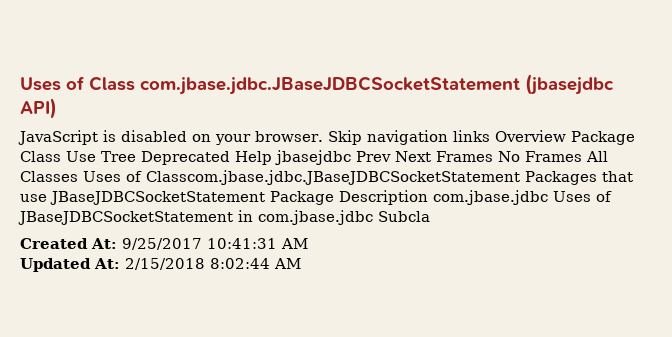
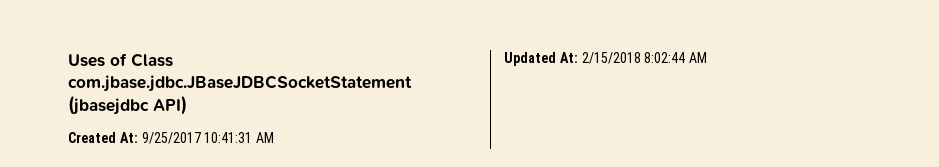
[18,130,635,145] [20,150,608,165] [20,170,633,185] [20,190,612,205] [18,210,430,225] // JavaScript is disabled on your browser. Skip navigation links Overview Package Class Use Tree Deprecated Help jbasejdbc Prev Next Frames No Frames All Classes Uses of Classcom.jbase.jdbc.JBaseJDBCSocketStatement Packages that use JBaseJDBCSocketStatement Package Description com.jbase.jdbc Uses of JBaseJDBCSocketStatement in com.jbase.jdbc Subcla -> (187, 105) none

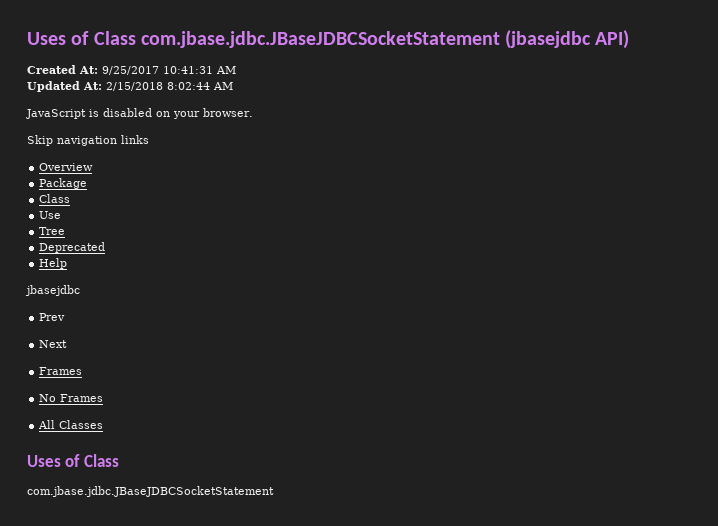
(708, 57) none -> [26,108,253,119] [27,135,149,146] [39,163,94,171] [39,178,88,189] [39,194,71,203] [39,211,62,219] [39,227,66,235] [39,242,106,253] [39,258,68,269] [25,285,80,296] [39,313,66,321] [39,340,68,348] [39,367,83,375] [39,394,104,402] [38,420,104,429] [27,454,119,467] [27,486,274,497] // JavaScript is disabled on your browser. // Skip navigation links // Overview // Package // Class // Use // Tree // Deprecated // Help // jbasejdbc // Prev // Next // Frames // No Frames // All Classes // Uses of Class // com.jbase.jdbc.JBaseJDBCSocketStatement

